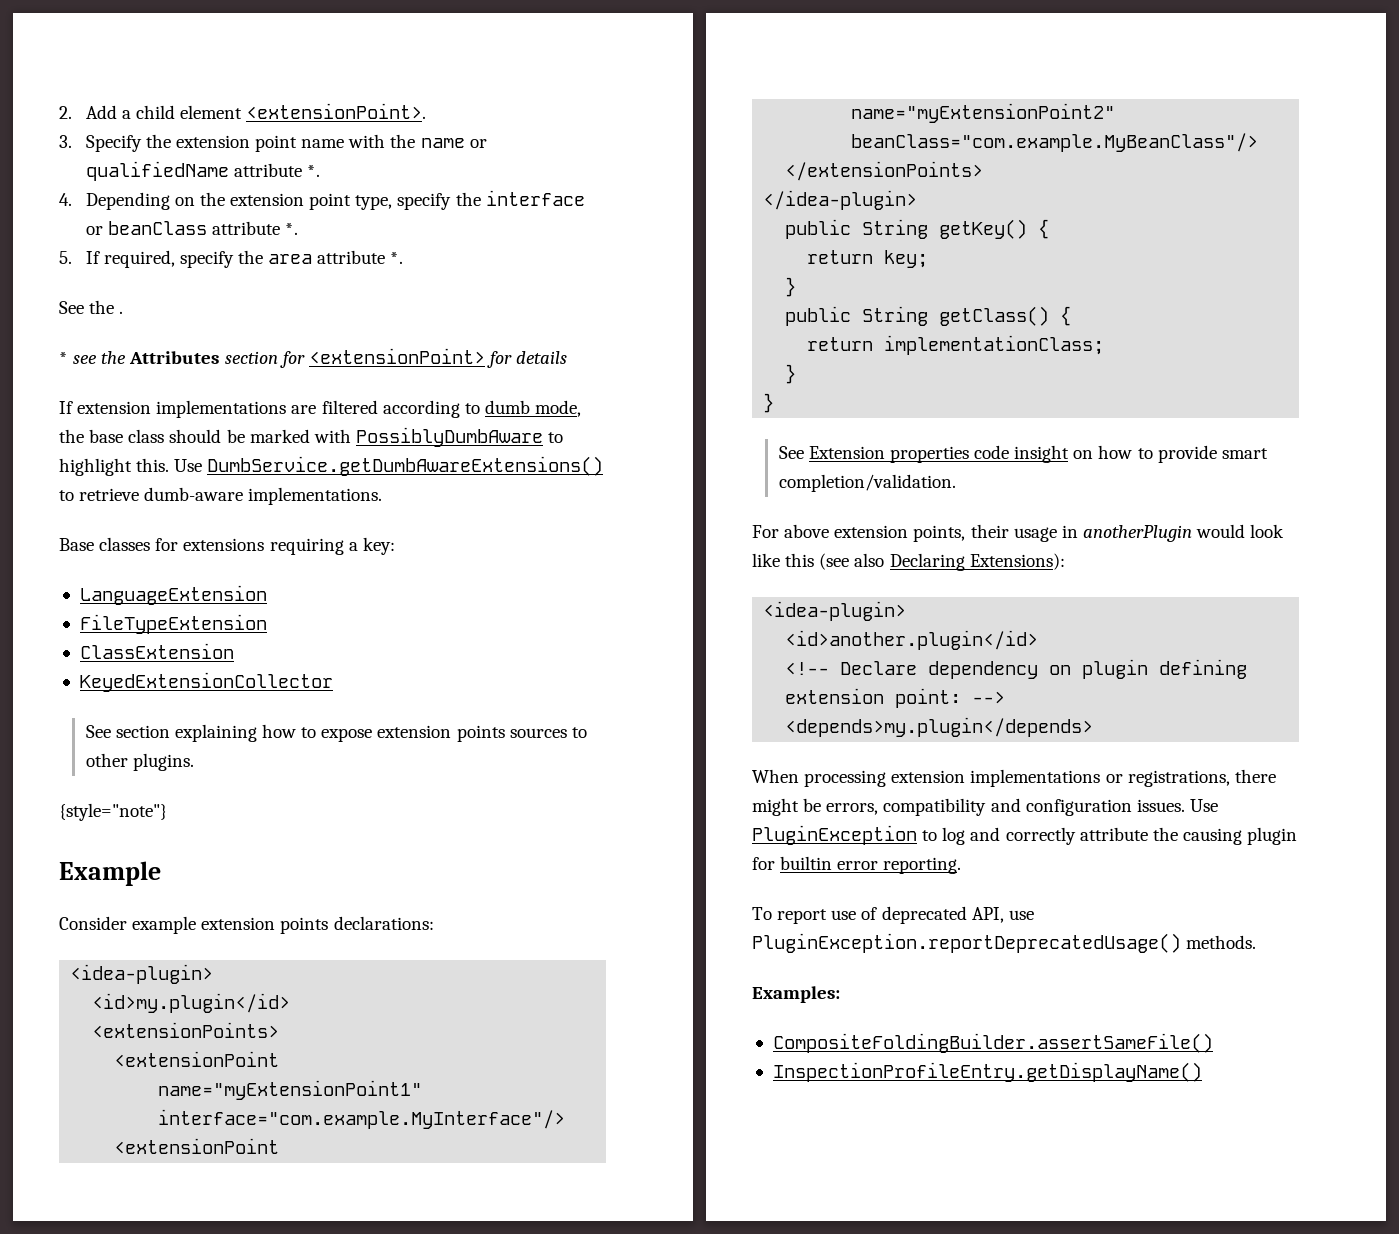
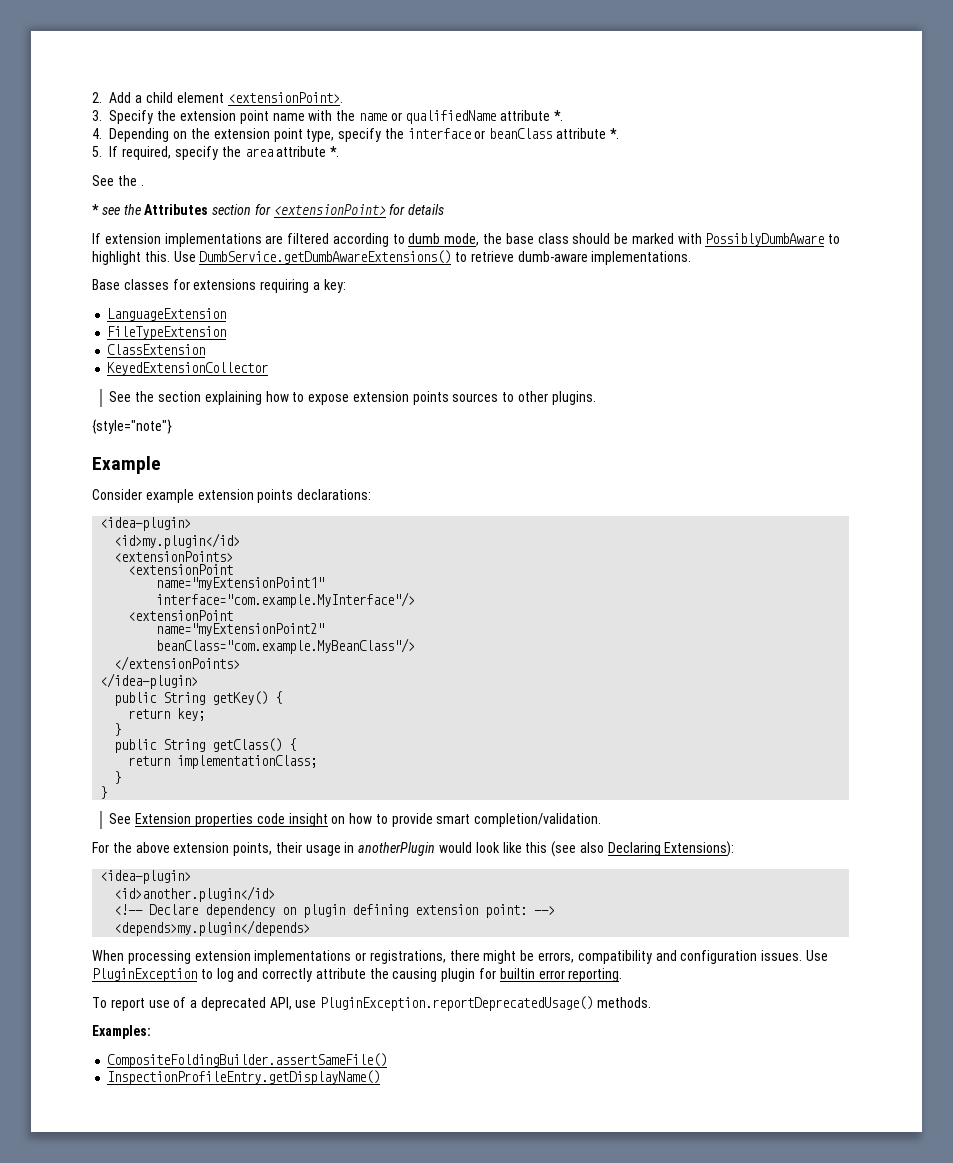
(111, 731) none -> [135,391,155,402] the
(779, 531) none -> [112,842,132,853] the
(878, 913) none -> [190,1000,198,1008] a

